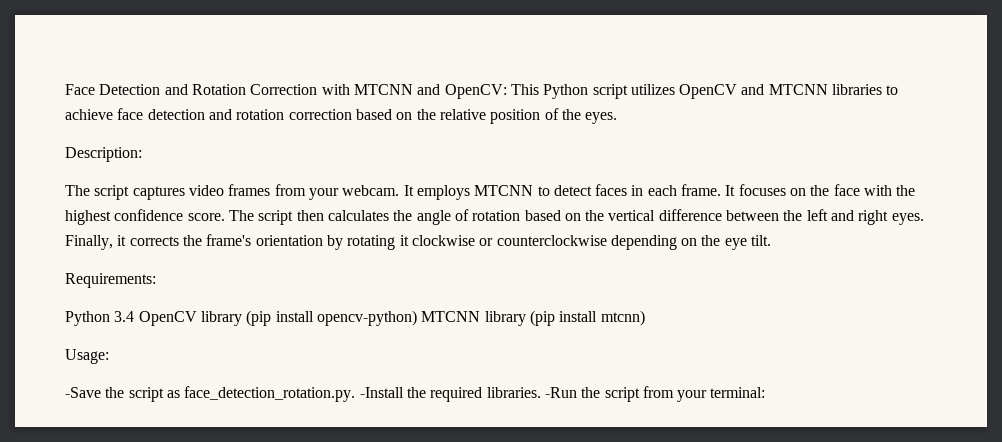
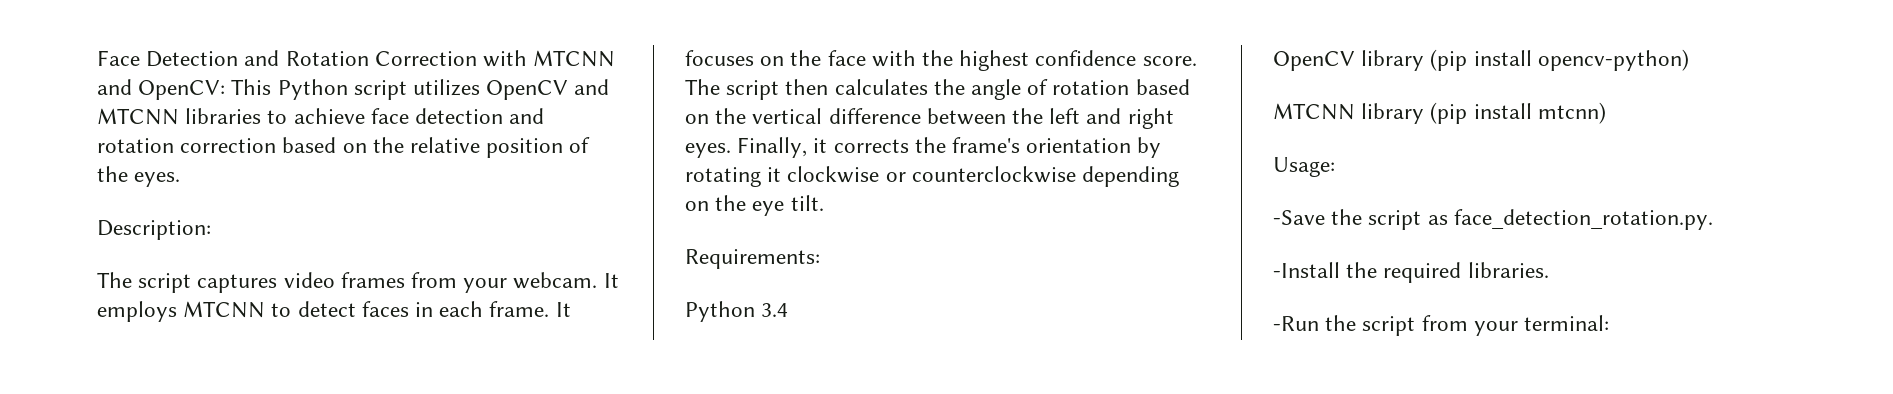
(135, 316) none -> (789, 310) //
(417, 318) none -> (1689, 60) //
(356, 394) none -> (1713, 219) //
(541, 392) none -> (1549, 270) //

